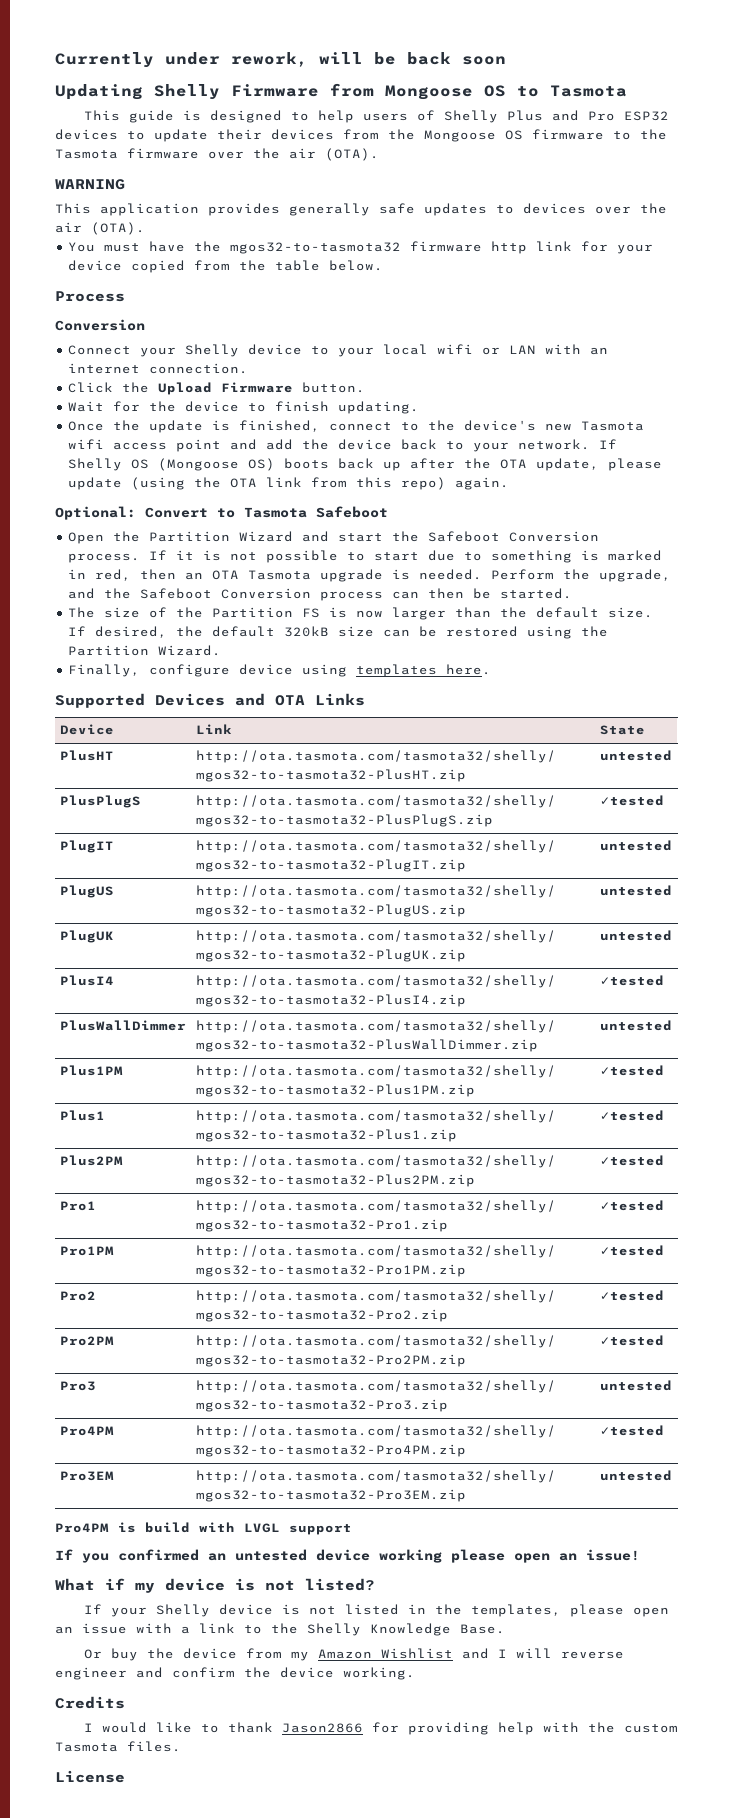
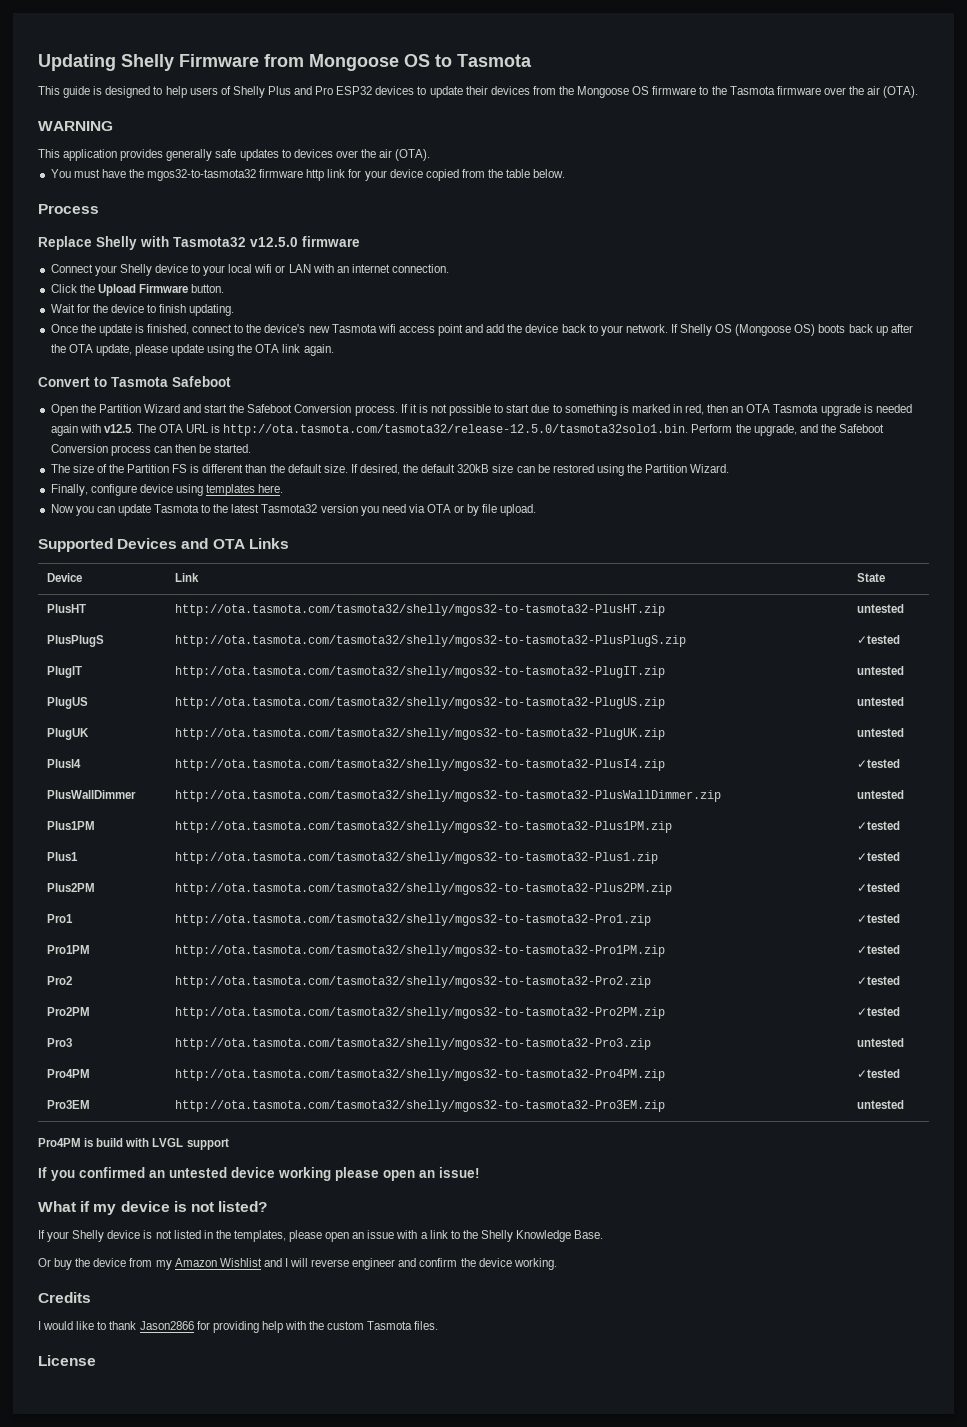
[55,52,506,68] Currently under rework, will be back soon // -> (38, 62) none
[55,319,145,331] Conversion -> [38,236,360,250] Replace Shelly with Tasmota32 v12.5.0 firmware
[131,477,186,490] (using -> [207,344,235,356] using
[311,477,447,490] from this repo) -> (301, 348) none
[55,506,136,520] Optional: -> (334, 350) none
[419,569,483,580] needed. -> [875,404,912,413] [50,424,689,436] needed again with v12.5. The OTA URL is http://ota.tasmota.com/tasmota32/release-12.5.0/tasmota32solo1.bin.
[356,607,447,620] now larger -> [202,464,244,473] different
(492, 669) none -> [50,504,537,516] // Now you can update Tasmota to the latest Tasmota32 version you need via OTA or by file upload.

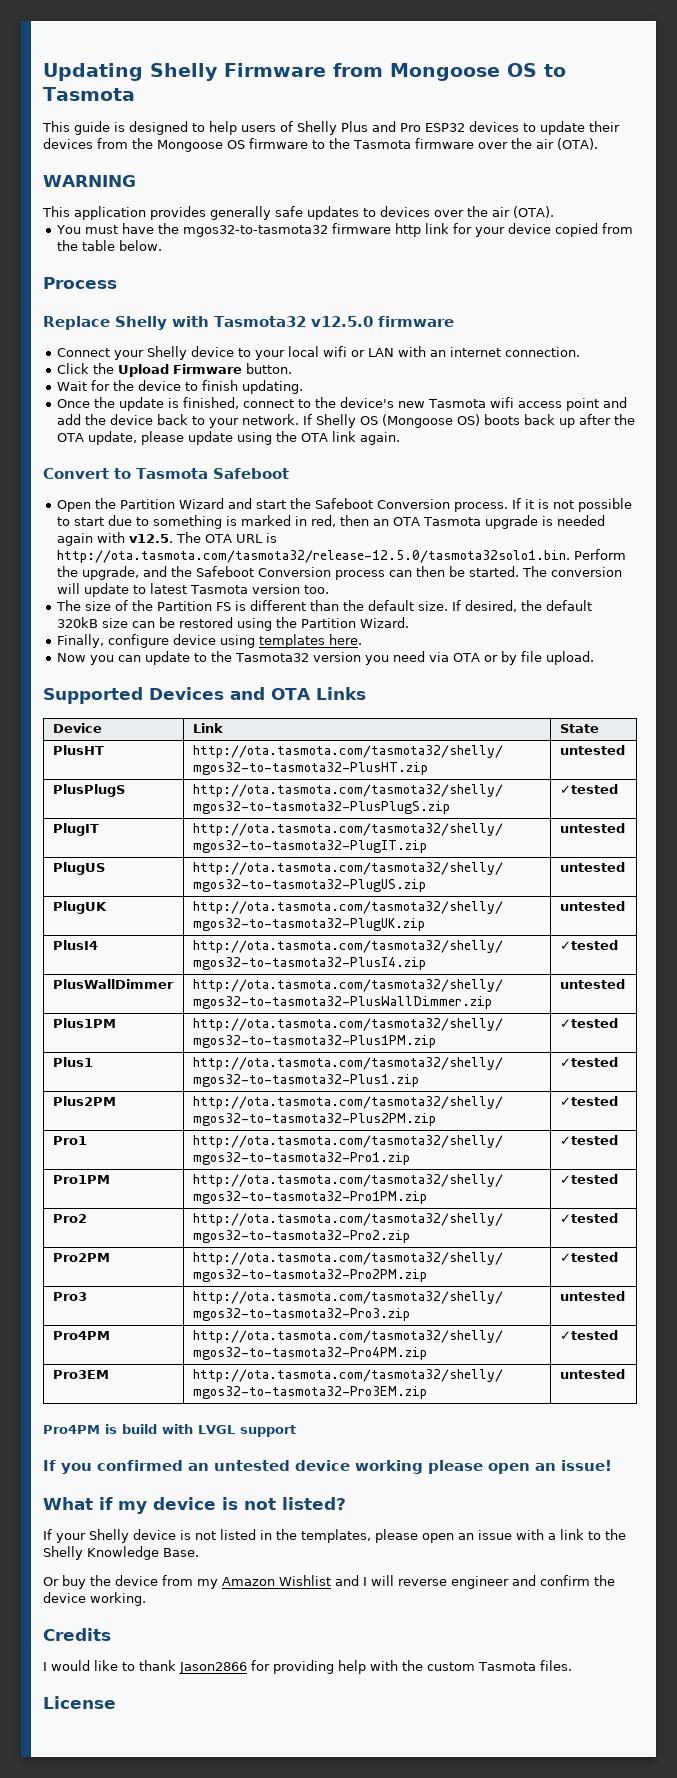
(252, 448) none -> [522,566,623,577] [57,583,330,597] The conversion will update to latest Tasmota version too.
[154,504,260,513] Tasmota to the latest -> [194,651,233,662] to the

